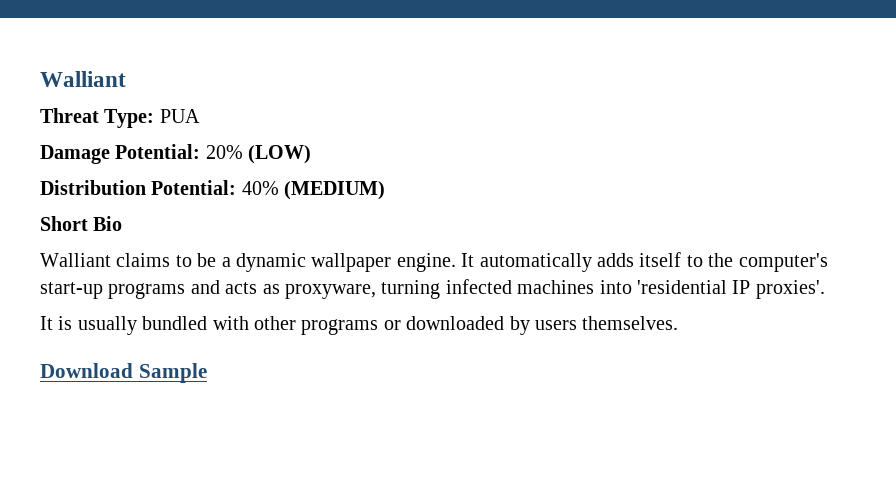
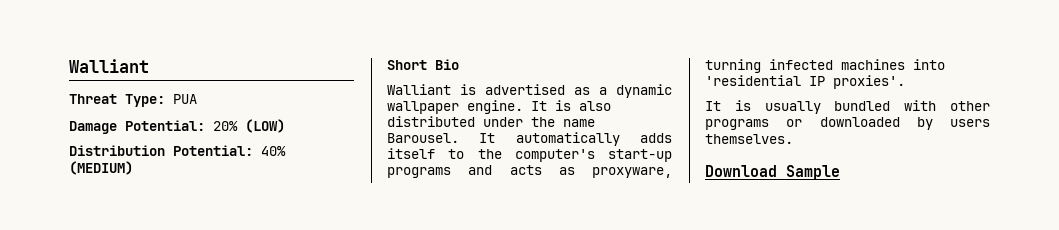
[116,253,217,267] claims to be -> [460,84,590,95] is advertised as
(475, 260) none -> [555,100,611,111] [387,116,595,127] [387,133,496,143] is also distributed under the name Barousel. It

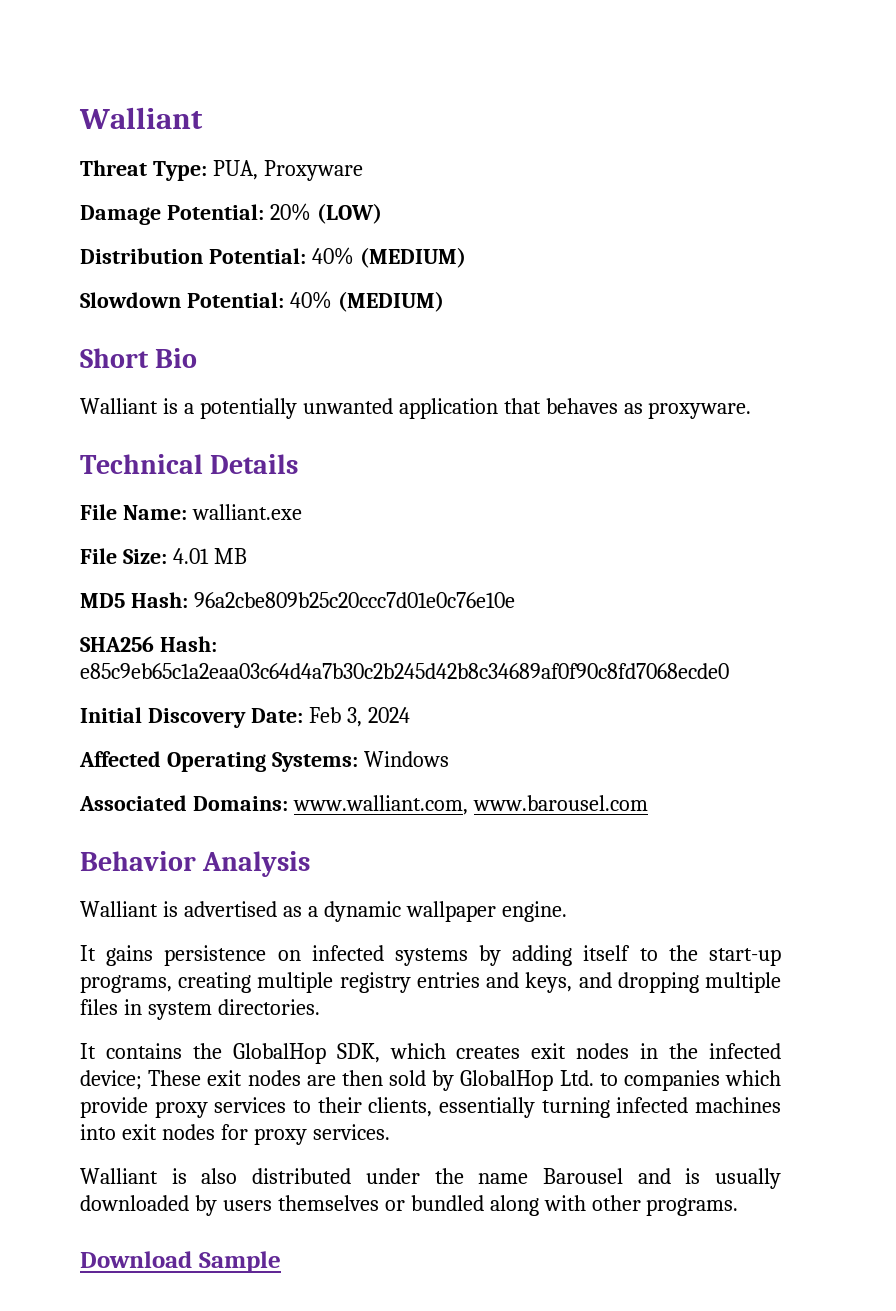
[173,94,197,104] PUA -> [212,160,363,181] PUA, Proxyware
[387,59,459,70] Short Bio -> [80,291,444,312] [80,348,198,368] [80,398,752,419] [80,454,299,474] [80,504,302,520] [80,548,247,564] [80,592,515,608] [80,636,217,652] [80,663,729,679] [80,707,410,728] [79,751,449,772] [79,795,648,815] [80,851,311,877] Slowdown Potential: 40% (MEDIUM) // Short Bio // Walliant is a potentially unwanted application that behaves as proxyware. // Technical Details // File Name: walliant.exe // File Size: 4.01 MB // MD5 Hash: 96a2cbe809b25c20ccc7d01e0c76e10e // SHA256 Hash: e85c9eb65c1a2eaa03c64d4a7b30c2b245d42b8c34689af0f90c8fd7068ecde0 // Initial Discovery Date: Feb 3, 2024 // Affected Operating Systems: Windows // Associated Domains: www.walliant.com, www.barousel.com // Behavior Analysis
[531,101,547,111] It -> [80,945,781,966] [80,972,781,993] [80,999,320,1020] [80,1043,781,1064] [80,1070,781,1091] [80,1097,781,1118] [80,1124,390,1145] [80,1168,158,1184] // It gains persistence on infected systems by adding itself to the start-up programs, creating multiple registry entries and keys, and dropping multiple files in system directories. // It contains the GlobalHop SDK, which creates exit nodes in the infected device; These exit nodes are then sold by GlobalHop Ltd. to companies which provide proxy services to their clients, essentially turning infected machines into exit nodes for proxy services. // Walliant
[387,132,672,146] [387,148,672,162] [387,165,672,178] [705,59,945,73] [705,75,905,89] [705,100,990,114] [705,117,990,130] [705,134,793,144] Barousel. It automatically adds itself to the computer's start-up programs and acts as proxyware, turning infected machines into 'residential IP proxies'. // It is usually bundled with other programs or downloaded by users themselves. -> [542,1168,782,1189] [80,1195,739,1216] Barousel and is usually downloaded by users themselves or bundled along with other programs.

